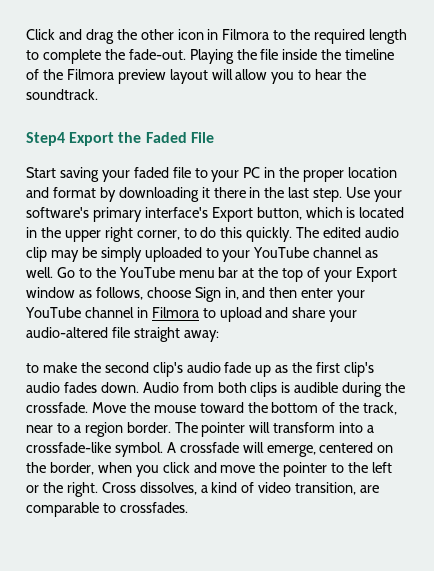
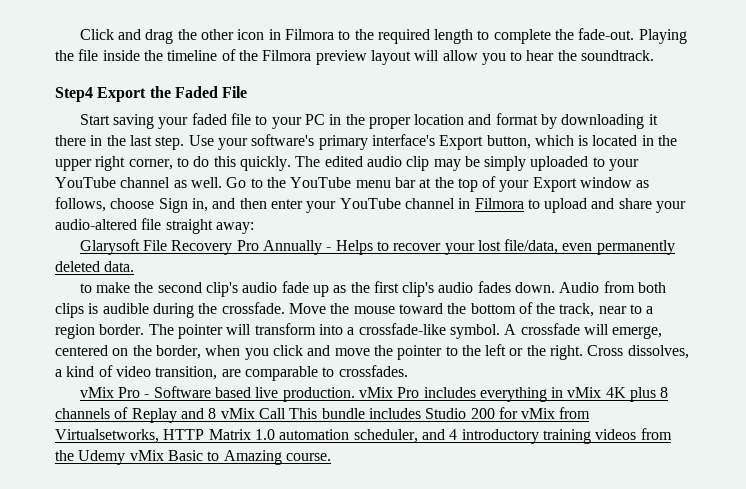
(219, 336) none -> [79,239,675,255] [55,261,135,272] // Glarysoft File Recovery Pro Annually - Helps to recover your lost file/data, even permanently deleted data.
(188, 507) none -> [79,386,669,402] [55,407,591,423] [55,428,672,444] [55,450,331,465] // vMix Pro - Software based live production. vMix Pro includes everything in vMix 4K plus 8 channels of Replay and 8 vMix Call This bundle includes Studio 200 for vMix from Virtualsetworks, HTTP Matrix 1.0 automation scheduler, and 4 introductory training videos from the Udemy vMix Basic to Amazing course.

